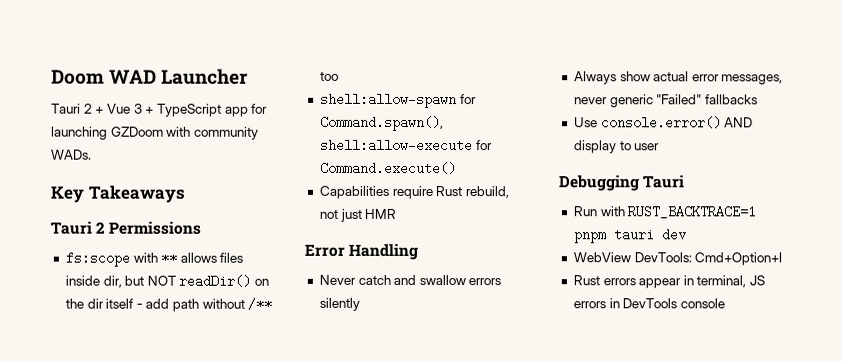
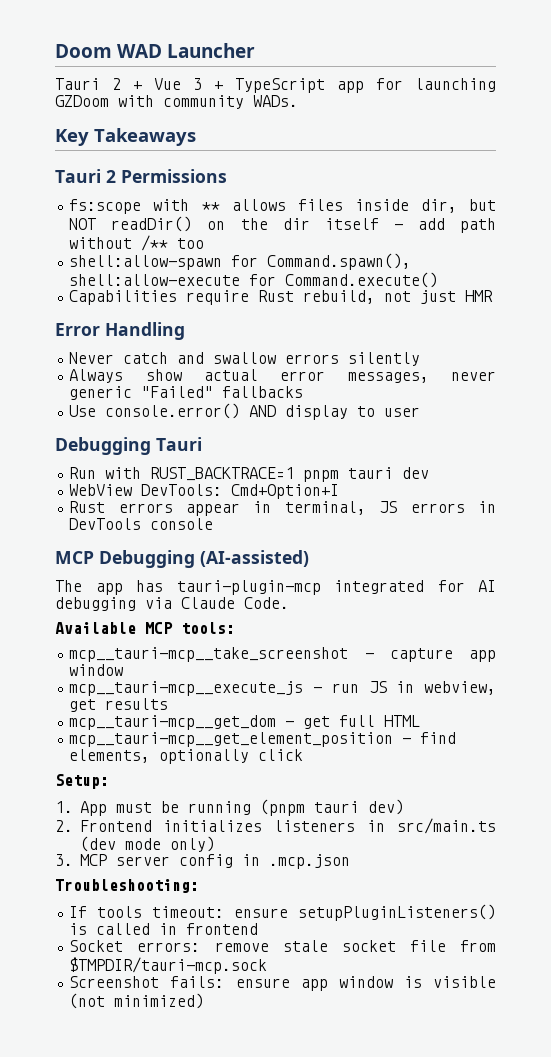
(725, 303) none -> [55,550,309,568] [55,580,496,595] [55,597,289,611] [55,622,235,634] [69,647,497,662] [69,664,124,676] [69,681,497,696] [69,698,169,712] [69,715,421,730] [69,732,457,747] [69,749,304,764] [55,774,109,789] [55,799,404,816] [55,818,496,834] [79,836,215,852] [55,854,350,869] [55,879,199,893] [69,904,496,921] [69,923,259,935] [69,940,496,952] [69,957,268,974] [69,976,496,991] [69,993,205,1009] // MCP Debugging (AI-assisted) // The app has tauri-plugin-mcp integrated for AI debugging via Claude Code. // Available MCP tools: // mcp__tauri-mcp__take_screenshot - capture app window // mcp__tauri-mcp__execute_js - run JS in webview, get results // mcp__tauri-mcp__get_dom - get full HTML // mcp__tauri-mcp__get_element_position - find elements, optionally click // Setup: // 1. App must be running (pnpm tauri dev) // 2. Frontend initializes listeners in src/main.ts (dev mode only) // 3. MCP server config in .mcp.json // Troubleshooting: // If tools timeout: ensure setupPluginListeners() is called in frontend // Socket errors: remove stale socket file from $TMPDIR/tauri-mcp.sock // Screenshot fails: ensure app window is visible (not minimized)

